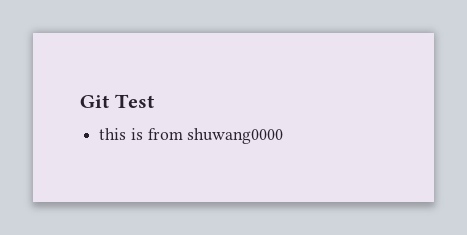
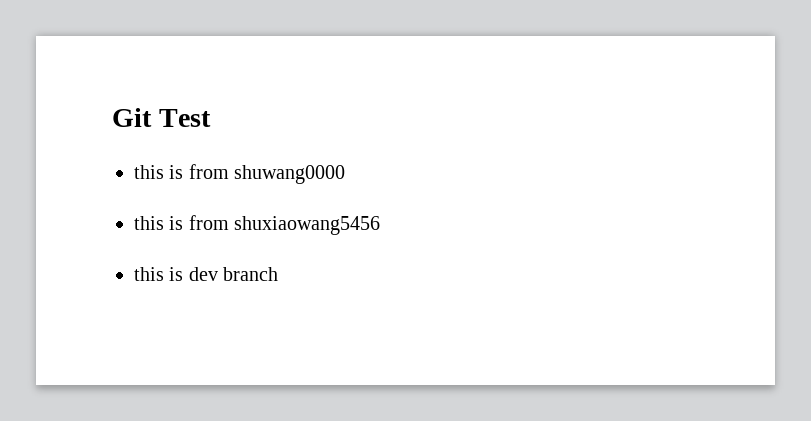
(284, 136) none -> [134,215,381,235] [134,267,279,281] // this is from shuxiaowang5456 // this is dev branch

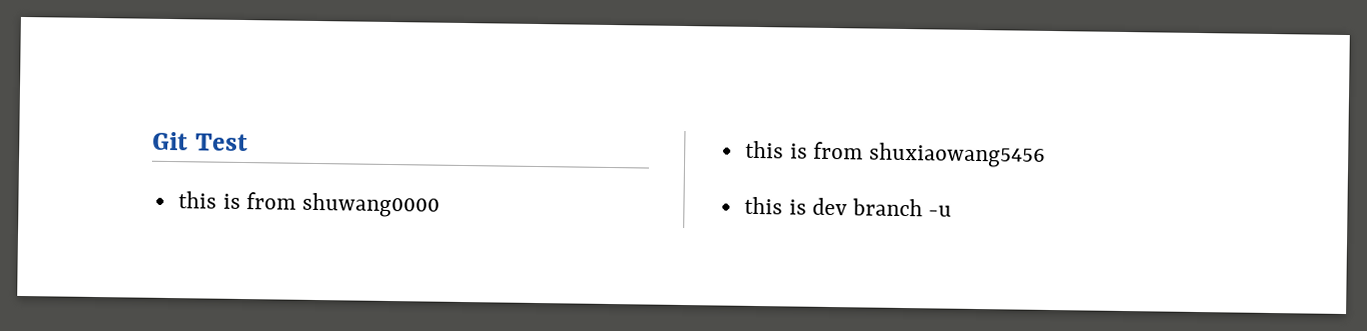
(279, 274) none -> [928,205,953,217] -u

